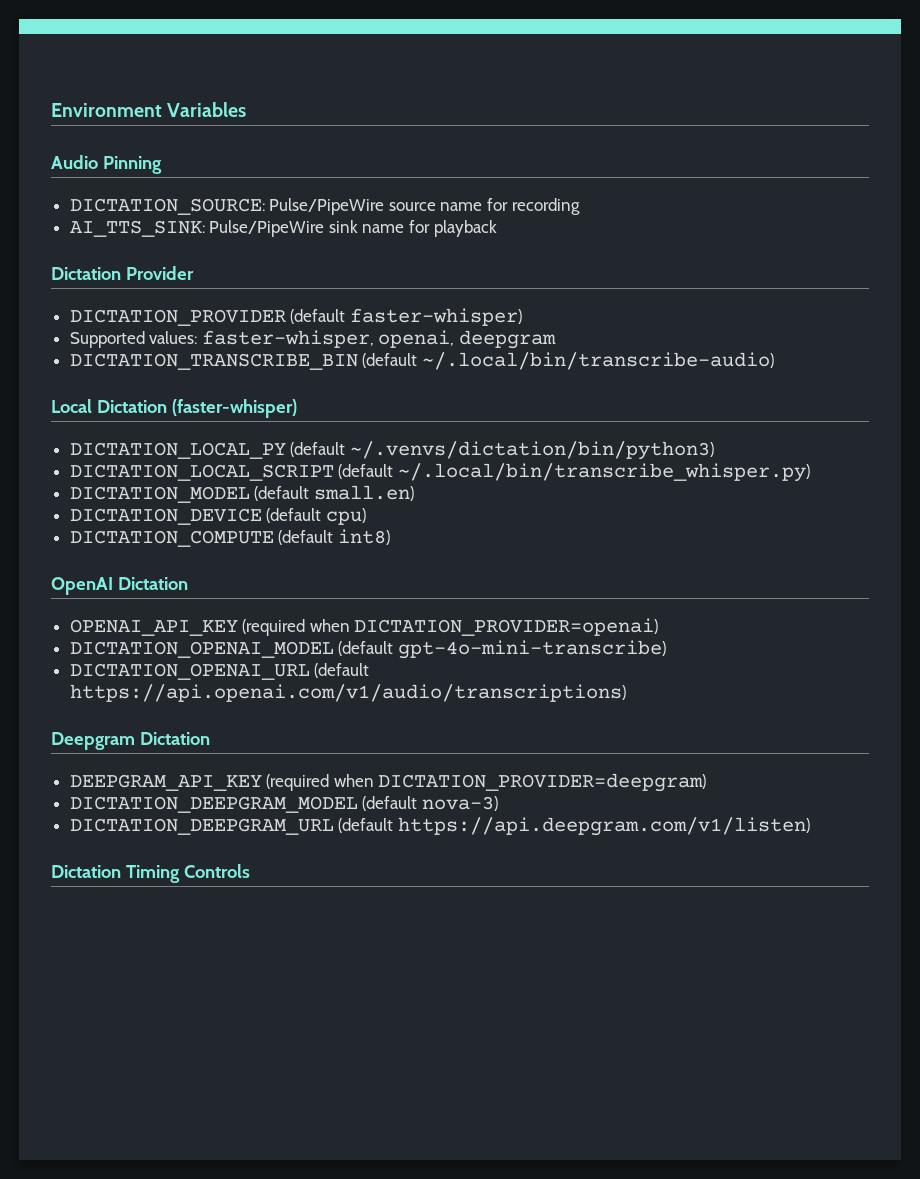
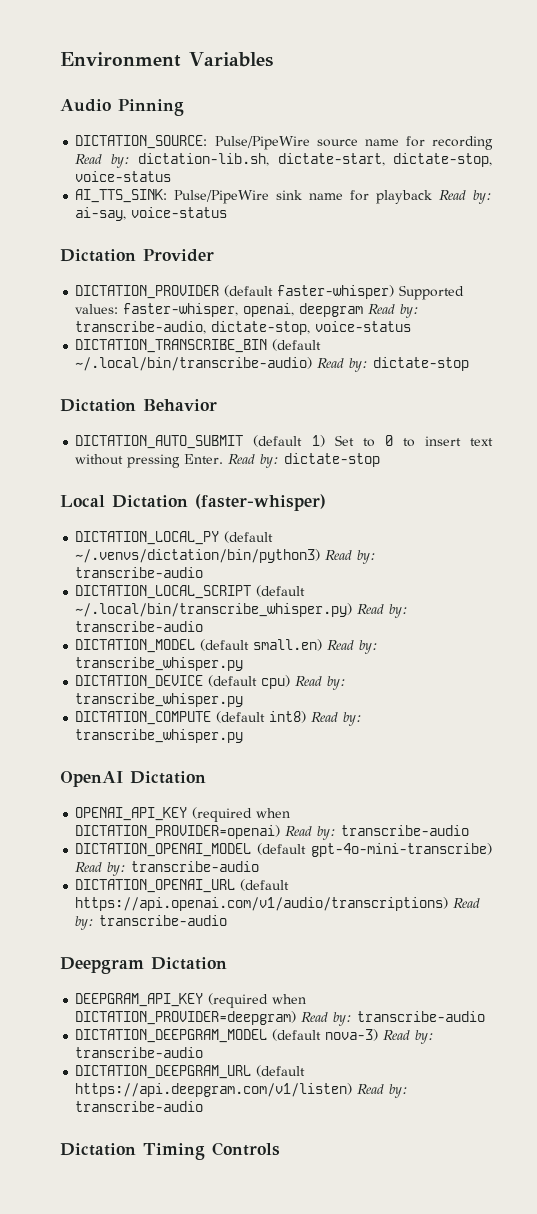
(580, 206) none -> [75,153,492,168] [75,171,172,182] Read by: dictation-lib.sh, dictate-start, dictate-stop, voice-status
(497, 228) none -> [439,190,492,204] [75,207,228,221] Read by: ai-say, voice-status
(522, 317) // -> (395, 292) none
[69,352,774,370] // DICTATION_TRANSCRIBE_BIN (default ~/.local/bin/transcribe-audio) -> [368,304,420,318] [75,321,412,335] [75,339,322,353] [75,357,470,372] [60,399,217,412] [75,435,493,449] [75,453,381,468] Read by: transcribe-audio, dictate-stop, voice-status // DICTATION_TRANSCRIBE_BIN (default ~/.local/bin/transcribe-audio) Read by: dictate-stop // Dictation Behavior // DICTATION_AUTO_SUBMIT (default 1) Set to 0 to insert text without pressing Enter. Read by: dictate-stop
(714, 450) none -> [325,550,377,564] [75,567,204,578] Read by: transcribe-audio
(810, 472) none -> [357,604,409,618] [75,621,204,632] Read by: transcribe-audio
(414, 493) none -> [327,640,379,654] [75,657,244,671] Read by: transcribe_whisper.py
(366, 516) none -> [295,676,347,690] [75,693,244,707] Read by: transcribe_whisper.py
(390, 537) none -> [311,712,363,726] [75,729,244,743] Read by: transcribe_whisper.py
(659, 627) none -> [285,825,470,840] Read by: transcribe-audio
(666, 649) none -> [75,861,260,876] Read by: transcribe-audio
(626, 693) none -> [453,898,481,909] [75,915,228,930] Read by: transcribe-audio
(707, 782) none -> [301,1011,486,1026] Read by: transcribe-audio
(498, 803) none -> [383,1030,435,1044] [75,1047,204,1058] Read by: transcribe-audio
(810, 826) none -> [357,1084,409,1098] [75,1101,204,1112] Read by: transcribe-audio

